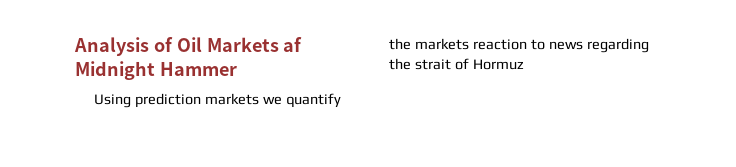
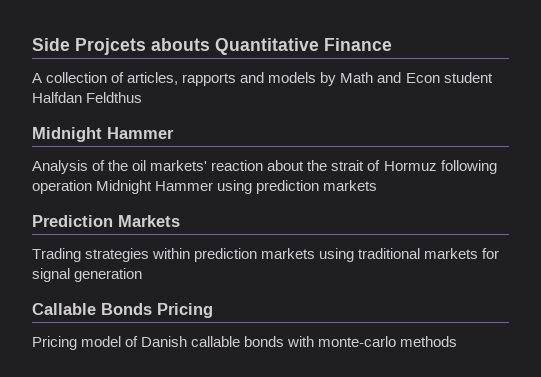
[74,37,303,56] [75,61,237,80] [93,93,341,108] [389,38,649,53] [389,58,524,70] Analysis of Oil Markets af Midnight Hammer // Using prediction markets we quantify the markets reaction to news regarding the strait of Hormuz -> [32,38,392,55] [32,72,493,86] [32,92,143,103] [32,127,174,142] [32,160,497,174] [32,180,378,194] [32,215,180,227] [32,248,500,262] [32,268,143,282] [32,303,213,318] [32,336,458,350] Side Projcets abouts Quantitative Finance // A collection of articles, rapports and models by Math and Econ student Halfdan Feldthus // Midnight Hammer // Analysis of the oil markets' reaction about the strait of Hormuz following operation Midnight Hammer using prediction markets // Prediction Markets // Trading strategies within prediction markets using traditional markets for signal generation // Callable Bonds Pricing // Pricing model of Danish callable bonds with monte-carlo methods

